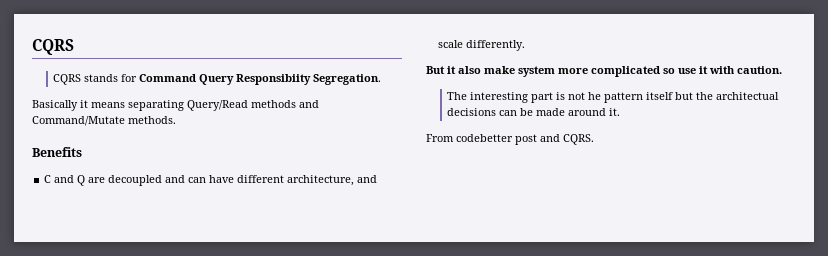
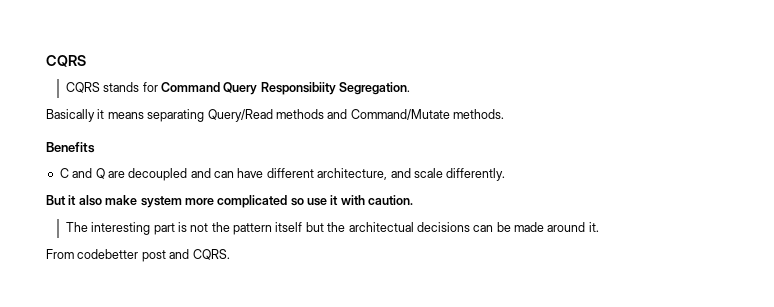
[588,92,602,100] he -> [211,222,230,232] the

